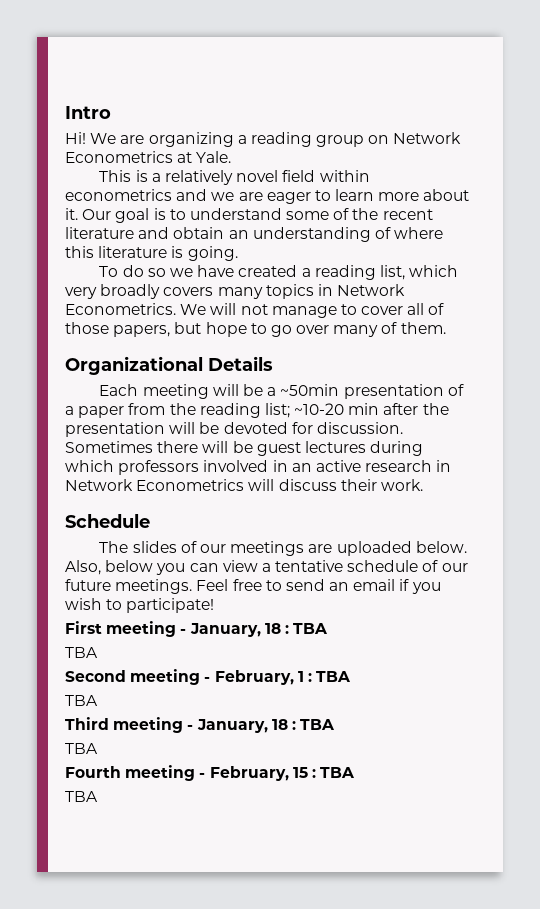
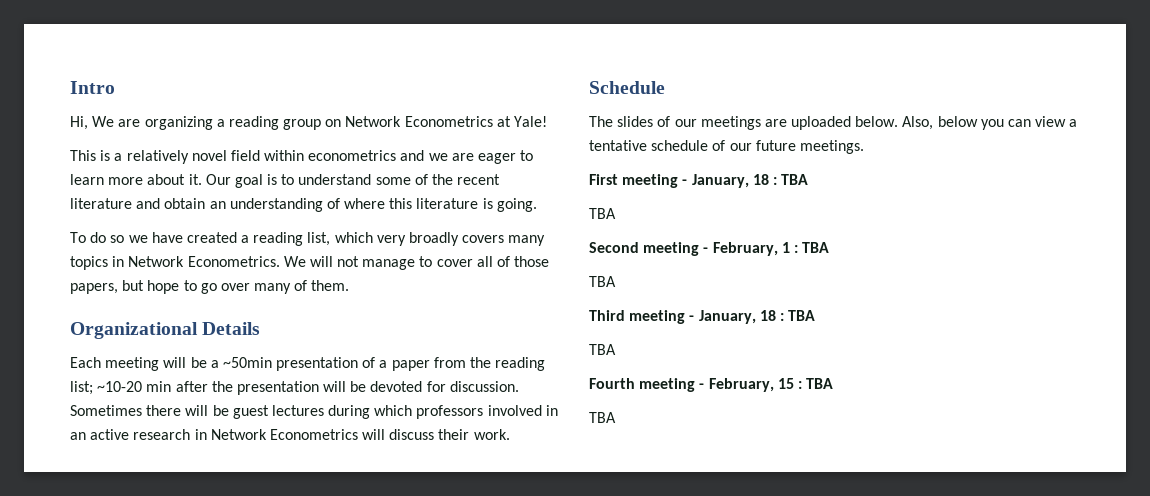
[65,132,86,144] Hi! -> [70,116,88,130] Hi,
[196,151,232,163] Yale. -> [514,116,548,127] Yale!
[196,579,441,594] [65,598,215,613] Feel free to send an email if you wish to participate! -> (864, 147) none

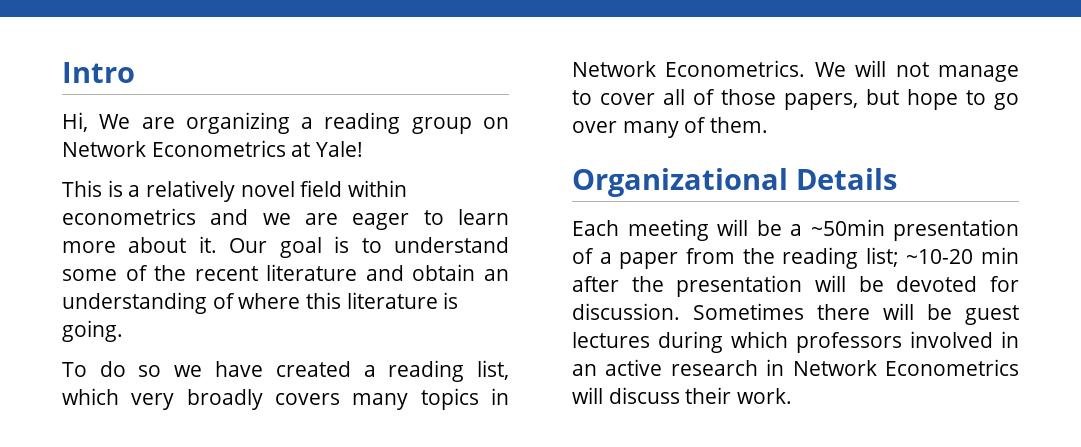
[589,81,665,94] [589,116,1078,130] [589,140,864,154] [589,174,809,188] [589,208,616,219] [589,242,830,256] [589,276,616,287] [589,310,816,324] [589,344,616,355] [589,378,834,392] [589,412,616,423] // Schedule // The slides of our meetings are uploaded below. Also, below you can view a tentative schedule of our future meetings. // First meeting - January, 18 : TBA // TBA // Second meeting - February, 1 : TBA // TBA // Third meeting - January, 18 : TBA // TBA // Fourth meeting - February, 15 : TBA // TBA -> (793, 396) none

